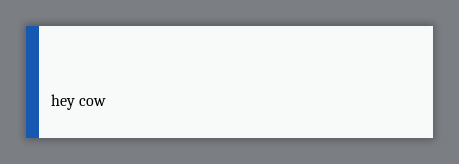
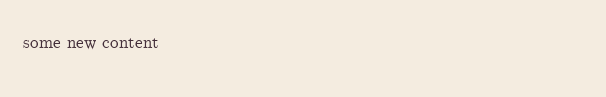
[51,94,107,110] hey cow -> [23,38,159,50] some new content

